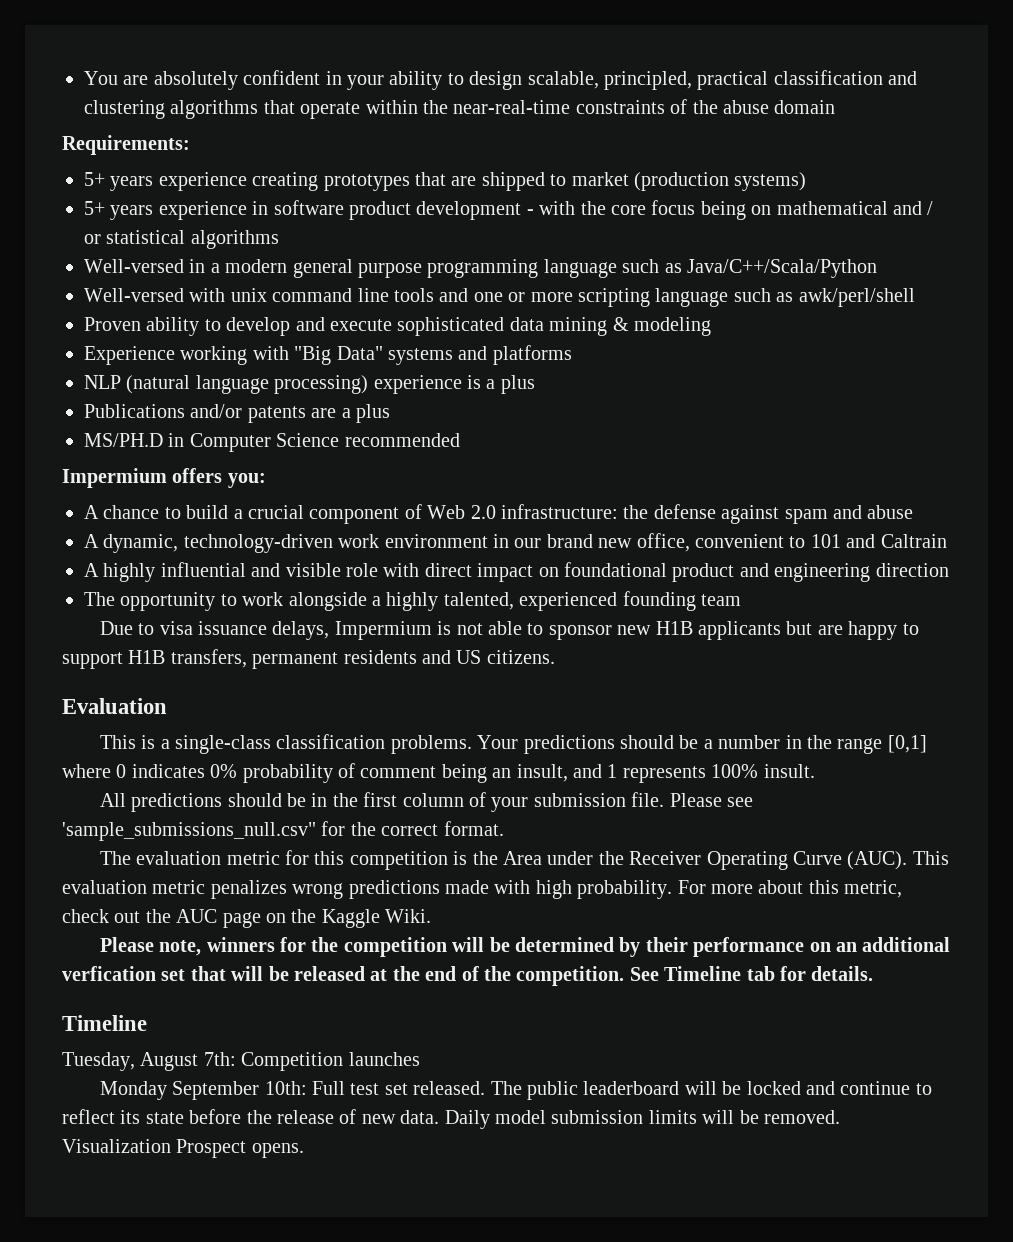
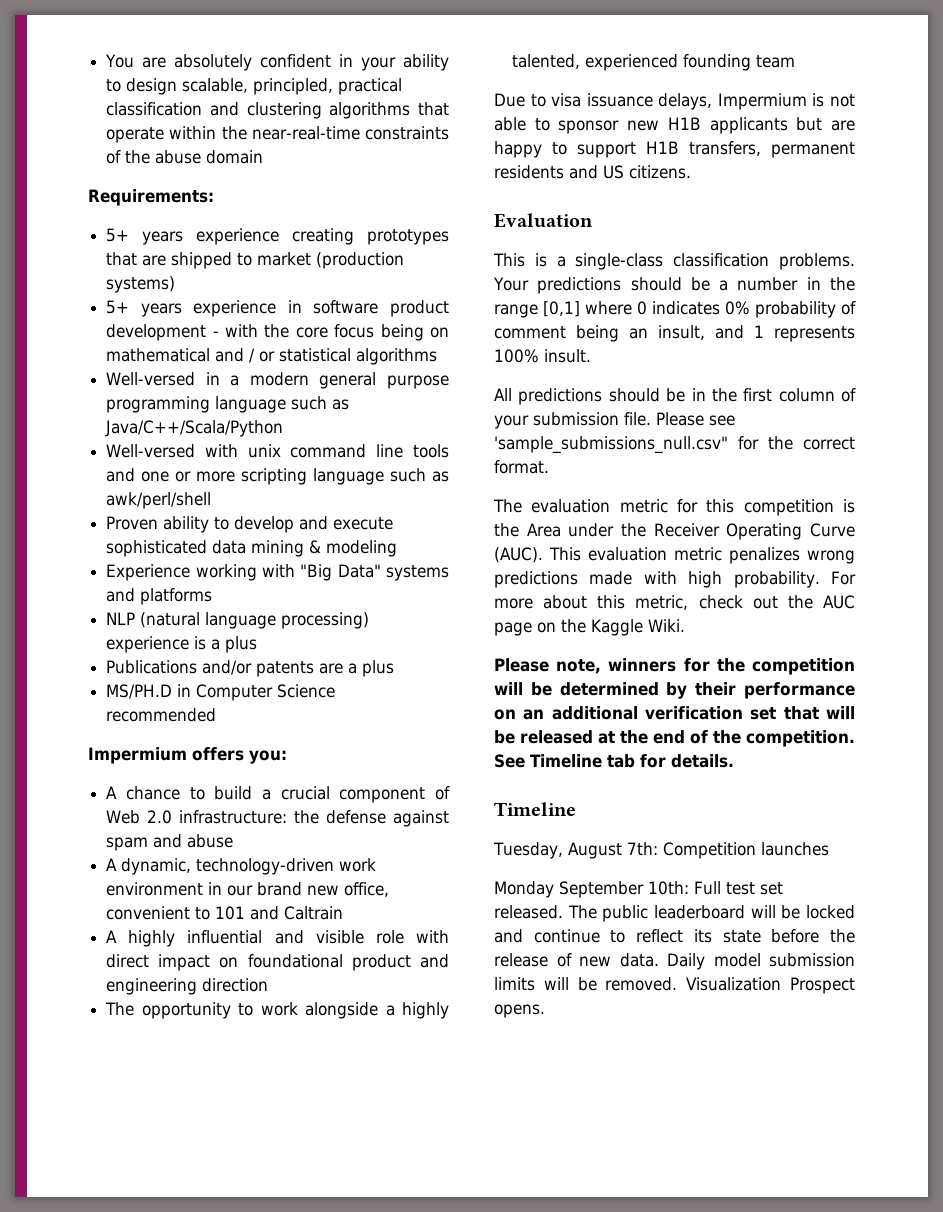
[62,966,156,981] verfication -> [645,706,743,720] verification

